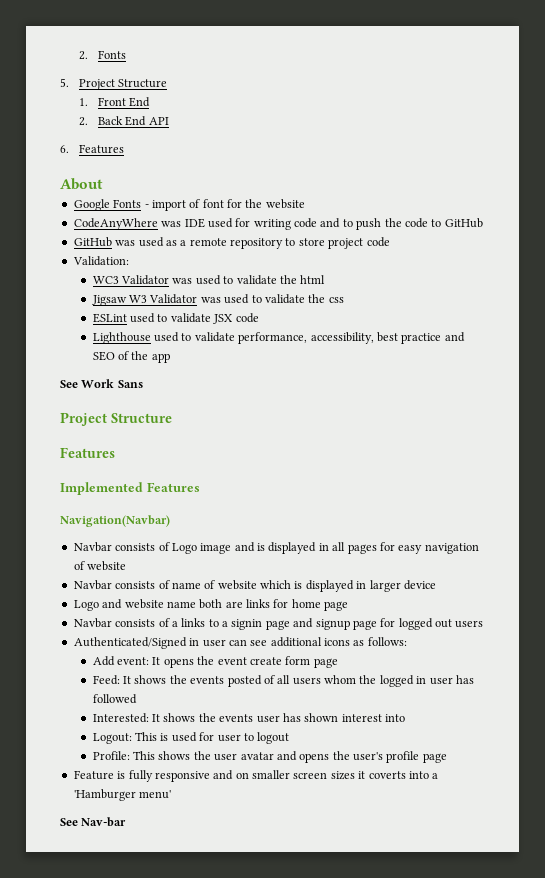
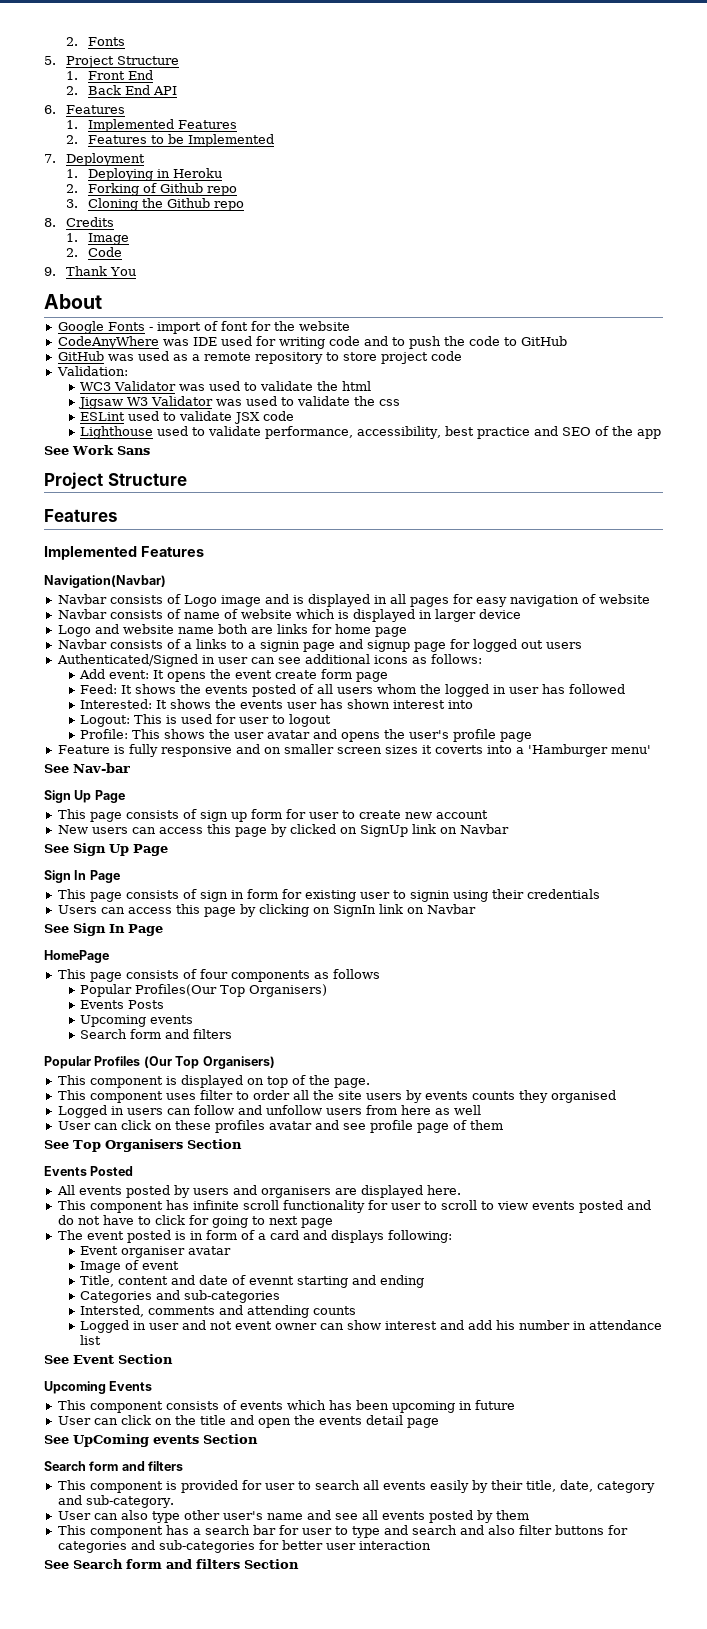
(124, 149) none -> [66,119,238,132] [66,134,275,147] [44,153,146,166] [66,168,223,181] [66,183,238,196] [66,198,245,211] [44,217,115,227] [66,233,130,245] [66,247,123,257] [44,266,137,276] // 1. Implemented Features // 2. Features to be Implemented // 7. Deployment // 1. Deploying in Heroku // 2. Forking of Github repo // 3. Cloning the Github repo // 8. Credits // 1. Image // 2. Code // 9. Thank You
(127, 822) none -> [44,790,125,803] [57,809,488,822] [57,824,509,837] [44,843,168,856] [44,870,120,883] [57,889,600,902] [57,904,476,917] [44,923,163,936] [44,950,109,963] [57,969,380,982] [79,984,327,997] [79,1000,164,1009] [79,1015,193,1027] [79,1029,232,1039] [44,1056,275,1069] [57,1075,370,1088] [57,1090,616,1103] [57,1105,481,1118] [57,1120,503,1133] [44,1139,242,1152] [44,1166,134,1176] [56,1185,461,1198] [57,1200,651,1213] [57,1215,333,1228] [57,1230,452,1243] [79,1246,231,1258] [79,1260,179,1273] [79,1275,424,1288] [79,1290,280,1303] [79,1305,356,1318] [79,1320,662,1333] [79,1335,101,1345] [44,1354,173,1364] [44,1381,153,1394] [57,1400,515,1413] [57,1415,439,1428] [44,1434,258,1447] [44,1461,184,1471] [57,1480,655,1493] [57,1495,174,1508] [57,1510,529,1523] [57,1525,628,1538] [57,1540,431,1553] [44,1559,299,1569] // Sign Up Page // This page consists of sign up form for user to create new account // New users can access this page by clicked on SignUp link on Navbar // See Sign Up Page // Sign In Page // This page consists of sign in form for existing user to signin using their credentials // Users can access this page by clicking on SignIn link on Navbar // See Sign In Page // HomePage // This page consists of four components as follows // Popular Profiles(Our Top Organisers) // Events Posts // Upcoming events // Search form and filters // Popular Profiles (Our Top Organisers) // This component is displayed on top of the page. // This component uses filter to order all the site users by events counts they organised // Logged in users can follow and unfollow users from here as well // User can click on these profiles avatar and see profile page of them // See Top Organisers Section // Events Posted // All events posted by users and organisers are displayed here. // This component has infinite scroll functionality for user to scroll to view events posted and do not have to click for going to next page // The event posted is in form of a card and displays following: // Event organiser avatar // Image of event // Title, content and date of evennt starting and ending // Categories and sub-categories // Intersted, comments and attending counts // Logged in user and not event owner can show interest and add his number in attendance list // See Event Section // Upcoming Events // This component consists of events which has been upcoming in future // User can click on the title and open the events detail page // See UpComing events Section // Search form and filters // This component is provided for user to search all events easily by their title, date, category and sub-category. // User can also type other user's name and see all events posted by them // This component has a search bar for user to type and search and also filter buttons for categories and sub-categories for better user interaction // See Search form and filters Section

